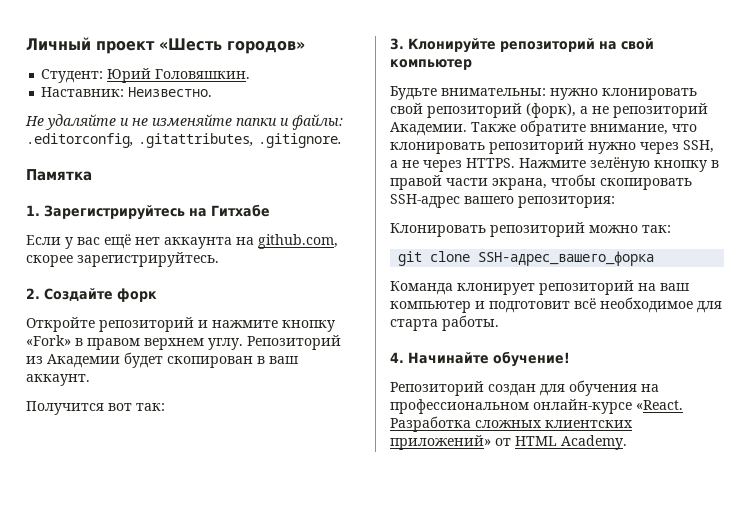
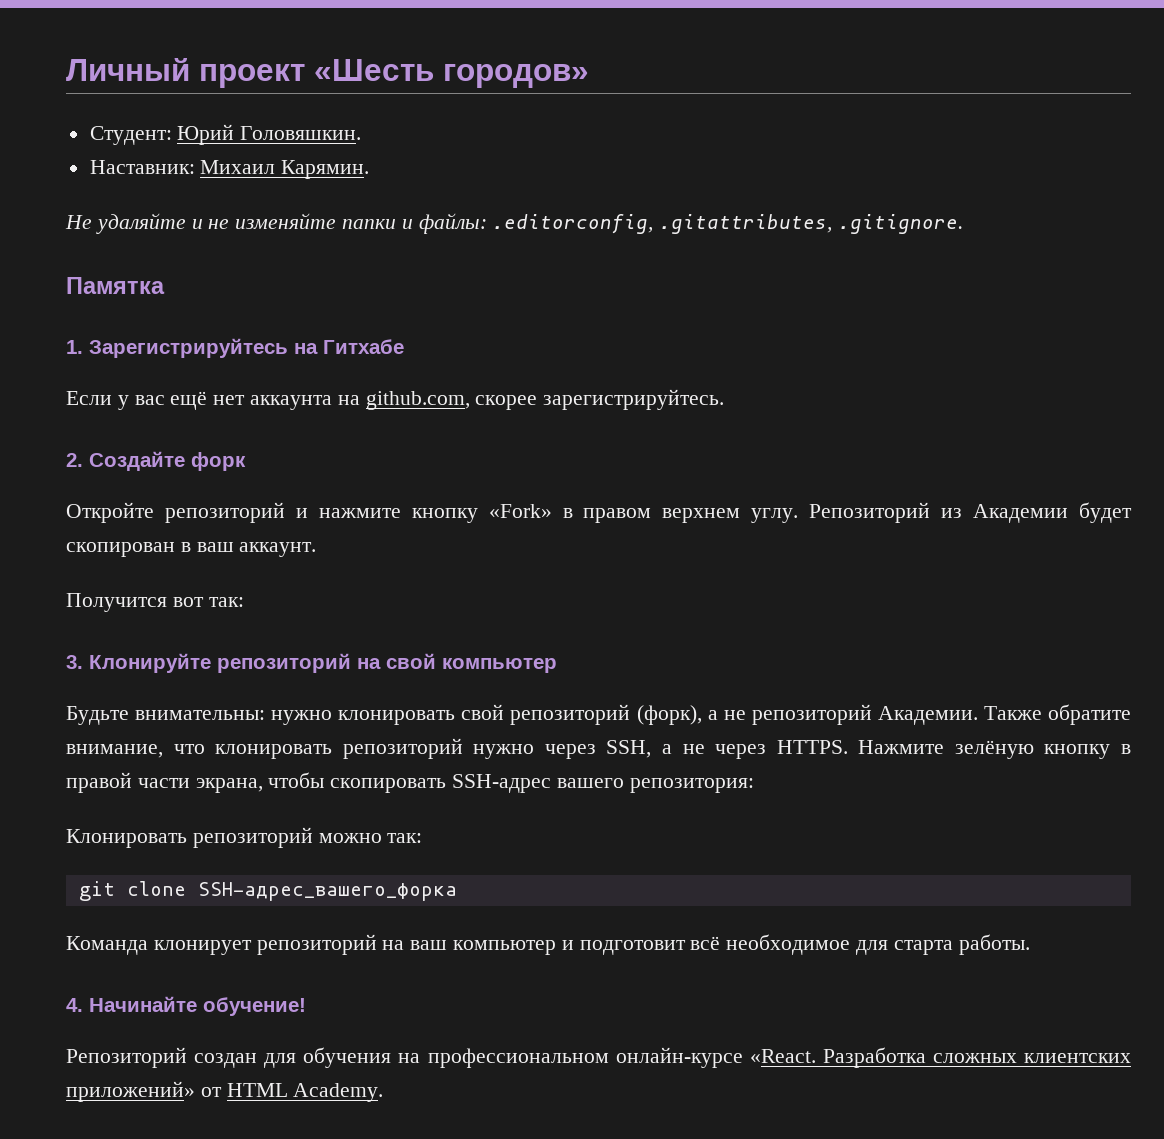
[128,87,213,97] Неизвестно. -> [200,160,370,179] Михаил Карямин.

